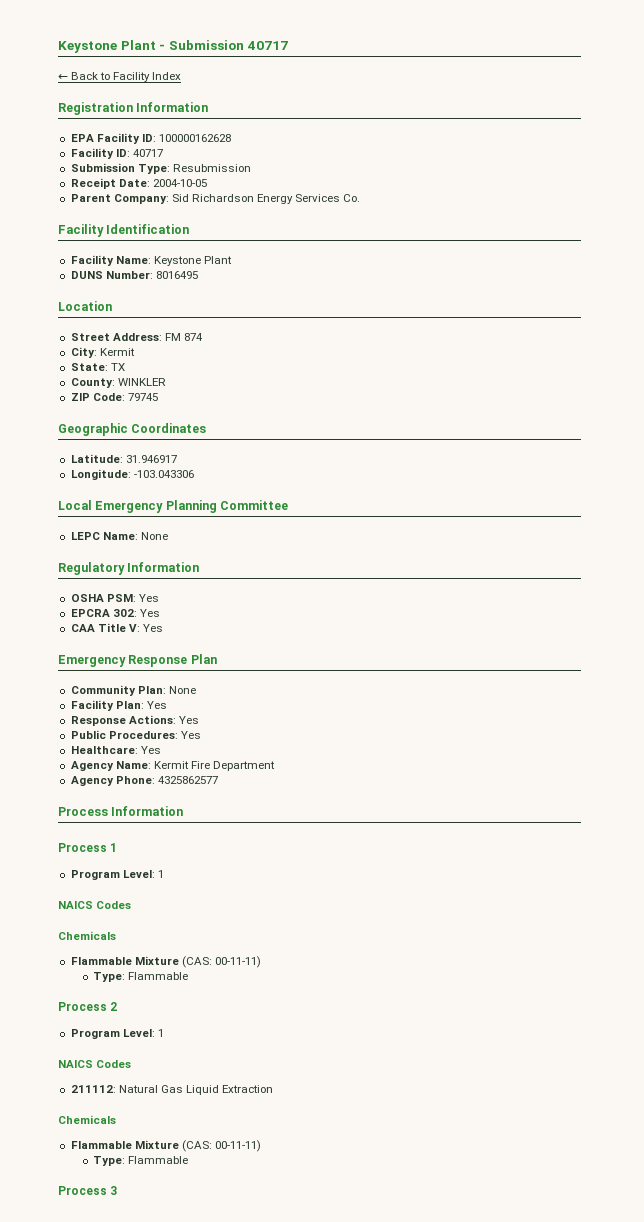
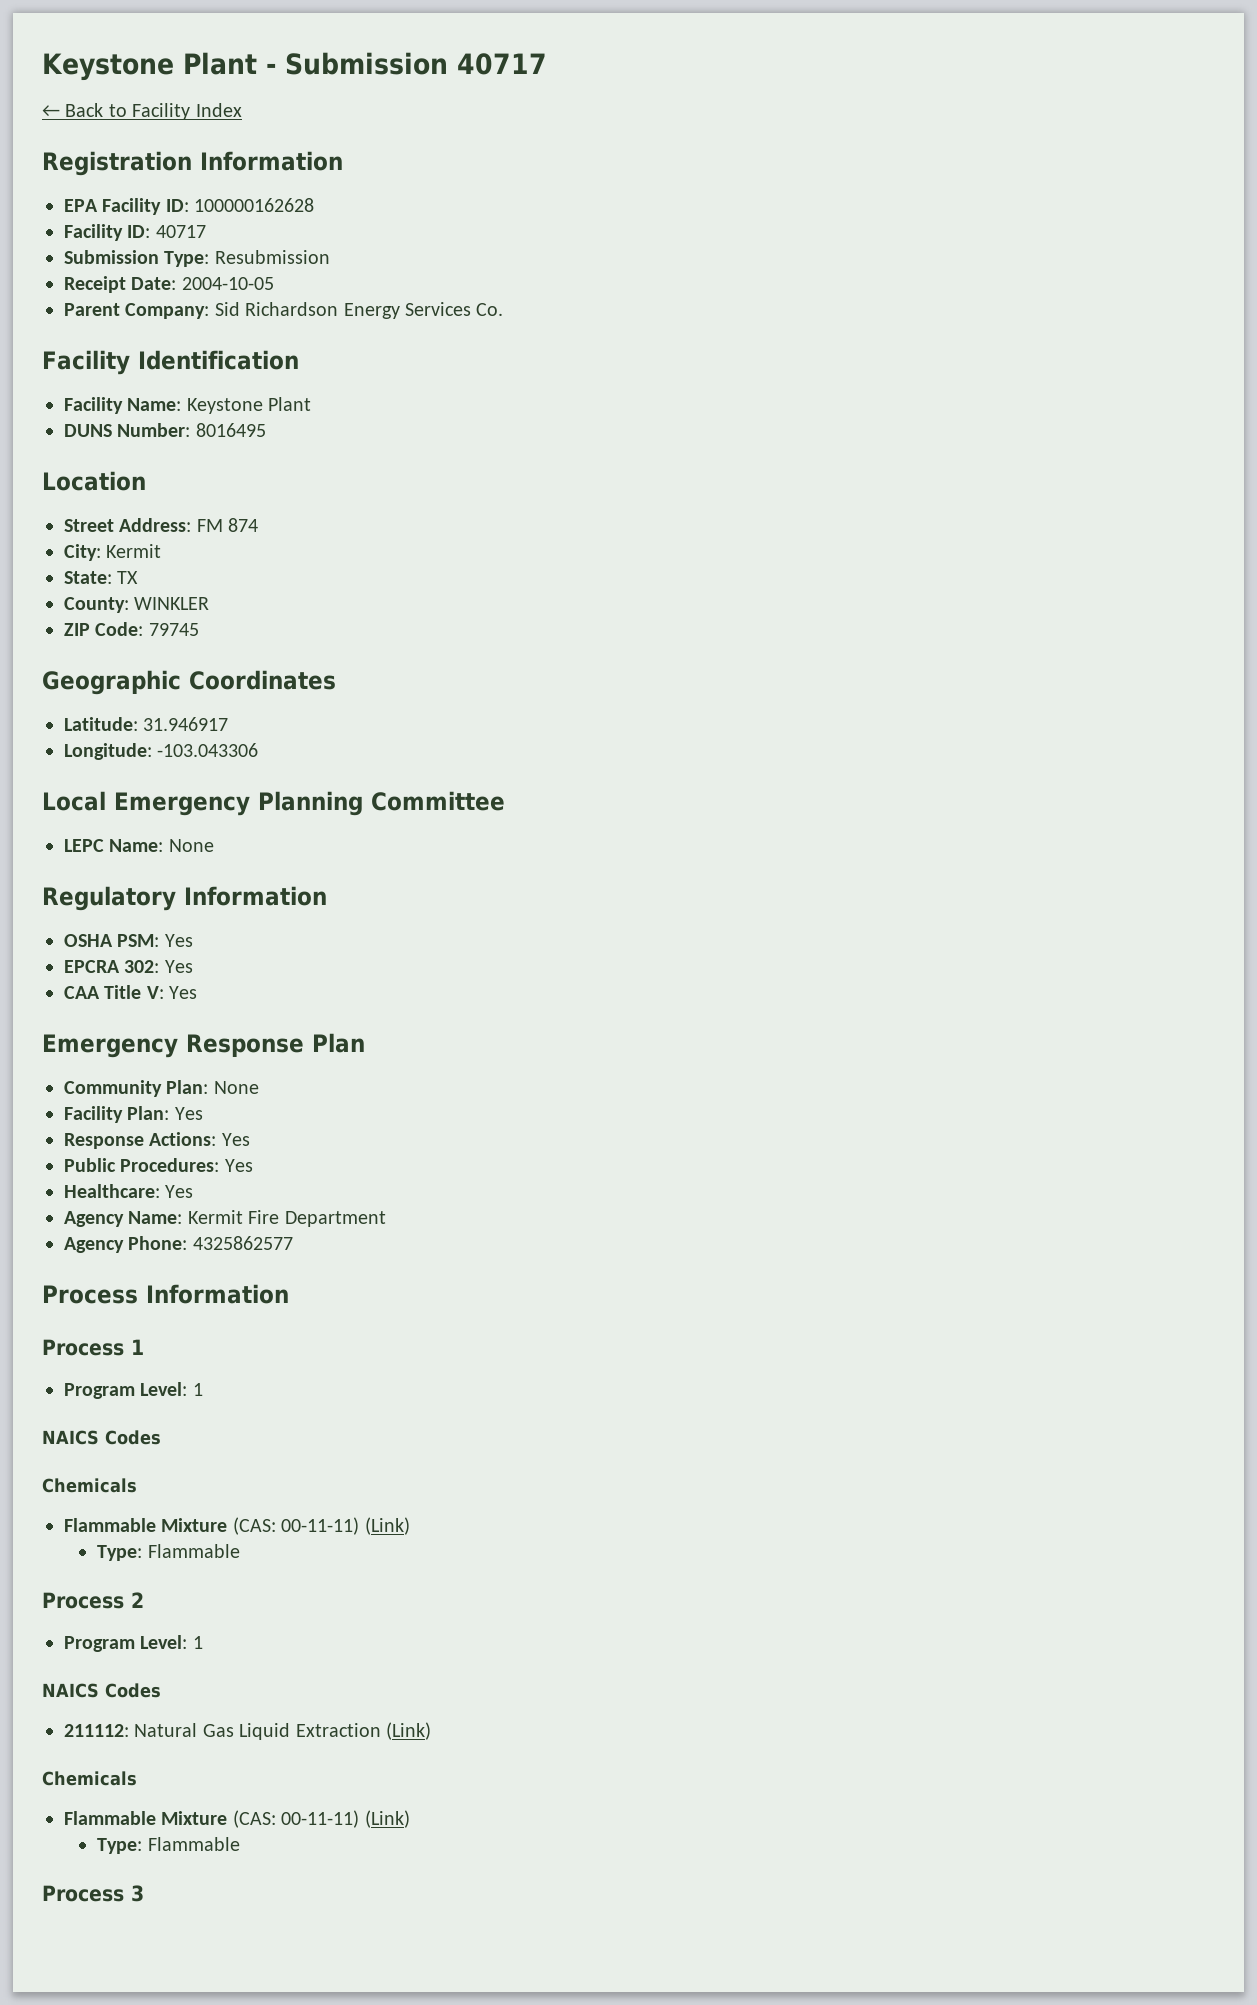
(261, 962) none -> [364,1517,410,1535] (Link)
[58,1115,116,1124] [70,1140,261,1152] // Chemicals // Flammable Mixture (CAS: 00-11-11) -> [386,1722,431,1740] [42,1771,137,1786] [64,1810,410,1828] (Link) // Chemicals // Flammable Mixture (CAS: 00-11-11) (Link)

